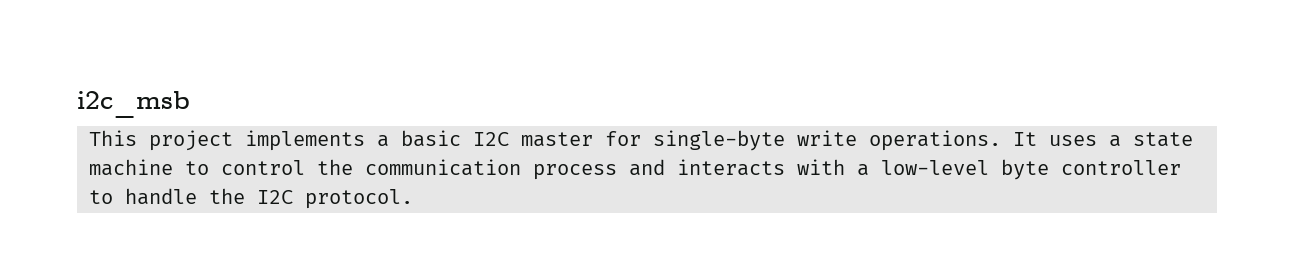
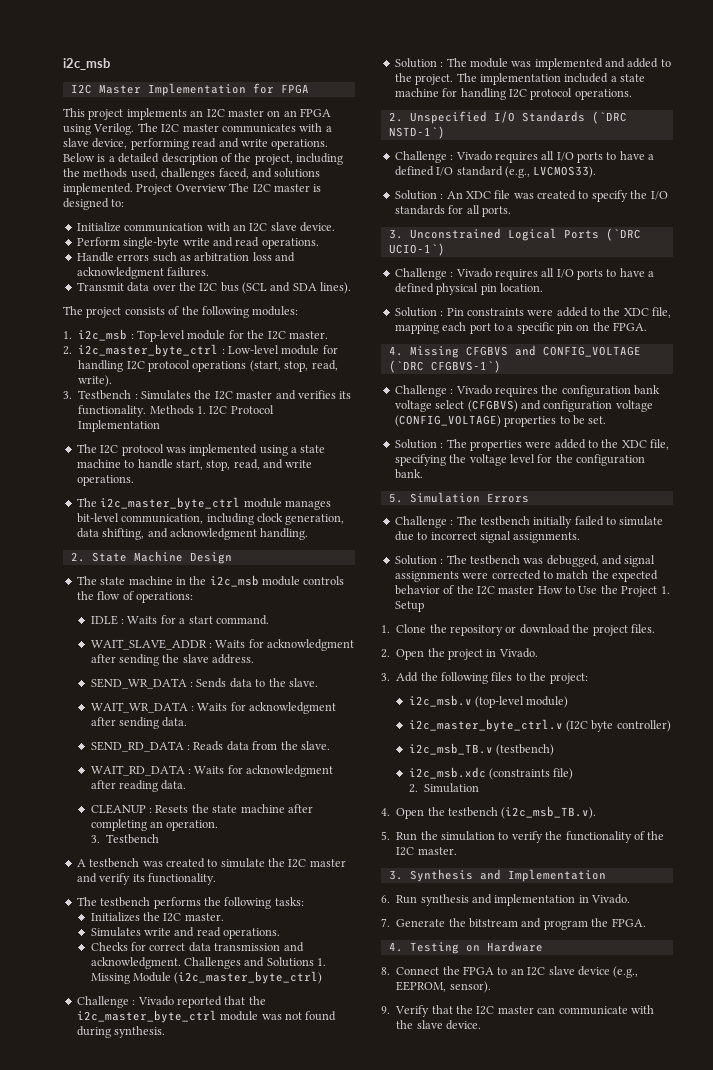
[89,130,1194,151] [89,159,1182,180] [89,188,414,209] This project implements a basic I2C master for single-byte write operations. It uses a state machine to control the communication process and interacts with a low-level byte controller to handle the I2C protocol. -> [70,83,309,96] [63,108,331,120] [63,123,332,135] [63,138,329,150] [63,153,343,165] [63,168,321,180] [63,183,322,195] [63,198,125,210] [76,222,335,232] [76,237,319,249] [76,252,295,262] [76,267,210,279] [76,282,352,294] [63,306,299,318] [63,329,328,342] [63,344,338,357] [78,360,338,372] [78,375,113,387] [63,390,352,400] [78,405,274,417] [78,420,161,432] [76,444,326,456] [76,459,313,471] [76,475,134,486] [76,497,331,510] [76,513,345,525] [76,528,309,540] [70,551,232,564] [76,575,345,587] [76,591,193,603] [90,615,269,625] [90,639,355,651] [90,654,255,666] [90,678,318,689] [90,702,337,714] [90,717,188,729] [90,741,330,752] [90,765,334,777] [90,780,187,792] [90,804,313,814] [90,819,219,831] [90,834,160,844] [76,858,346,868] [76,873,216,885] [76,897,304,909] [90,912,224,922] [90,927,281,939] [90,942,304,952] [90,957,327,969] [90,971,323,984] [76,996,266,1008] [76,1010,337,1023] [76,1026,166,1038] [394,58,671,70] [394,73,645,85] [394,88,632,100] [388,111,627,124] [388,126,445,139] [394,151,655,163] [394,166,597,178] [394,190,668,202] [394,205,511,217] [388,228,641,241] [388,243,445,256] [394,268,655,280] [394,283,543,295] [394,307,672,318] [394,322,648,334] [388,345,641,358] [388,360,501,373] [394,385,660,397] [394,400,653,412] [394,415,607,427] [394,439,670,451] [394,454,645,466] [394,469,423,479] [388,492,529,503] [394,516,664,528] [394,531,581,543] [394,555,656,567] [394,570,658,582] [394,585,670,597] [394,601,424,612] [381,624,655,636] [381,648,538,660] [381,672,588,684] [408,695,569,708] [408,719,671,732] [408,743,555,756] [408,767,574,780] [408,783,480,793] [381,806,597,819] [381,831,665,843] [396,847,457,856] [388,869,606,882] [381,894,631,906] [381,918,646,930] [388,941,543,954] [381,966,639,978] [396,981,491,993] [381,1005,654,1017] [396,1020,481,1030] I2C Master Implementation for FPGA // This project implements an I2C master on an FPGA using Verilog. The I2C master communicates with a slave device, performing read and write operations. Below is a detailed description of the project, including the methods used, challenges faced, and solutions implemented. Project Overview The I2C master is designed to: // Initialize communication with an I2C slave device. // Perform single-byte write and read operations. // Handle errors such as arbitration loss and acknowledgment failures. // Transmit data over the I2C bus (SCL and SDA lines). // The project consists of the following modules: // 1. i2c_msb : Top-level module for the I2C master. // 2. i2c_master_byte_ctrl : Low-level module for handling I2C protocol operations (start, stop, read, write). // 3. Testbench : Simulates the I2C master and verifies its functionality. Methods 1. I2C Protocol Implementation // The I2C protocol was implemented using a state machine to handle start, stop, read, and write operations. // The i2c_master_byte_ctrl module manages bit-level communication, including clock generation, data shifting, and acknowledgment handling. // 2. State Machine Design // The state machine in the i2c_msb module controls the flow of operations: // IDLE : Waits for a start command. // WAIT_SLAVE_ADDR : Waits for acknowledgment after sending the slave address. // SEND_WR_DATA : Sends data to the slave. // WAIT_WR_DATA : Waits for acknowledgment after sending data. // SEND_RD_DATA : Reads data from the slave. // WAIT_RD_DATA : Waits for acknowledgment after reading data. // CLEANUP : Resets the state machine after completing an operation. // 3. Testbench // A testbench was created to simulate the I2C master and verify its functionality. // The testbench performs the following tasks: // Initializes the I2C master. // Simulates write and read operations. // Checks for correct data transmission and acknowledgment. Challenges and Solutions 1. Missing Module (i2c_master_byte_ctrl) // Challenge : Vivado reported that the i2c_master_byte_ctrl module was not found during synthesis. // Solution : The module was implemented and added to the project. The implementation included a state machine for handling I2C protocol operations. // 2. Unspecified I/O Standards (`DRC NSTD-1`) // Challenge : Vivado requires all I/O ports to have a defined I/O standard (e.g., LVCMOS33). // Solution : An XDC file was created to specify the I/O standards for all ports. // 3. Unconstrained Logical Ports (`DRC UCIO-1`) // Challenge : Vivado requires all I/O ports to have a defined physical pin location. // Solution : Pin constraints were added to the XDC file, mapping each port to a specific pin on the FPGA. // 4. Missing CFGBVS and CONFIG_VOLTAGE (`DRC CFGBVS-1`) // Challenge : Vivado requires the configuration bank voltage select (CFGBVS) and configuration voltage (CONFIG_VOLTAGE) properties to be set. // Solution : The properties were added to the XDC file, specifying the voltage level for the configuration bank. // 5. Simulation Errors // Challenge : The testbench initially failed to simulate due to incorrect signal assignments. // Solution : The testbench was debugged, and signal assignments were corrected to match the expected behavior of the I2C master How to Use the Project 1. Setup // 1. Clone the repository or download the project files. // 2. Open the project in Vivado. // 3. Add the following files to the project: // i2c_msb.v (top-level module) // i2c_master_byte_ctrl.v (I2C byte controller) // i2c_msb_TB.v (testbench) // i2c_msb.xdc (constraints file) // 2. Simulation // 4. Open the testbench (i2c_msb_TB.v). // 5. Run the simulation to verify the functionality of the I2C master. // 3. Synthesis and Implementation // 6. Run synthesis and implementation in Vivado. // 7. Generate the bitstream and program the FPGA. // 4. Testing on Hardware // 8. Connect the FPGA to an I2C slave device (e.g., EEPROM, sensor). // 9. Verify that the I2C master can communicate with the slave device.

